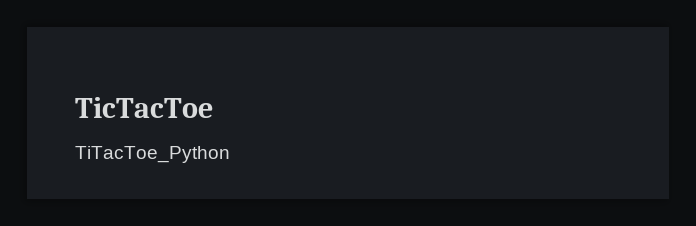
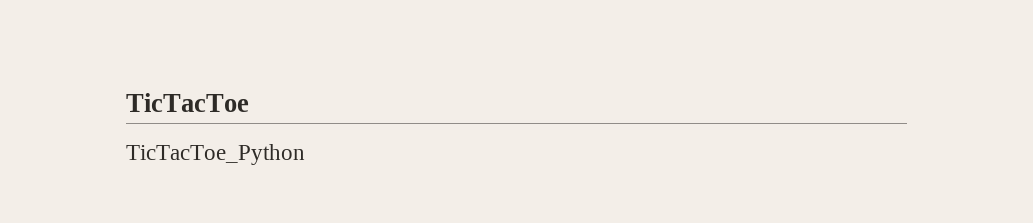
[75,146,230,163] TiTacToe_Python -> [126,144,305,165] TicTacToe_Python

